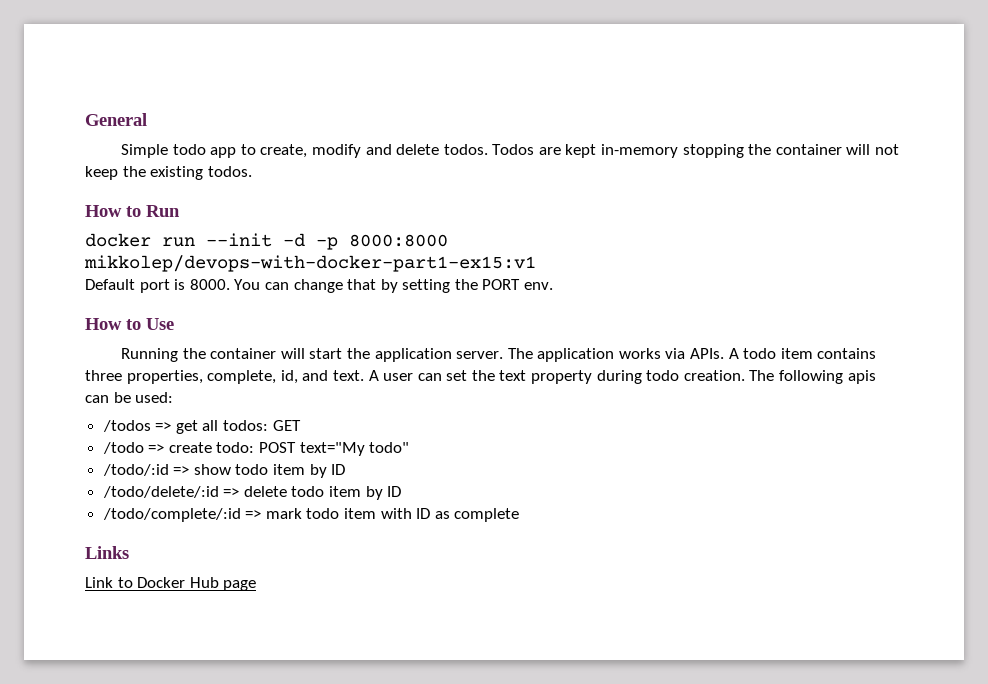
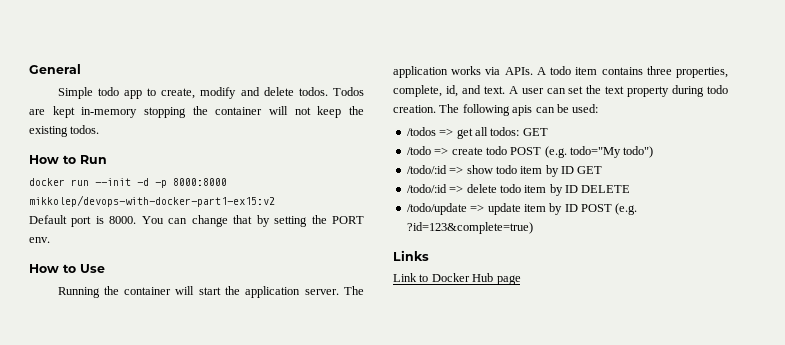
[84,255,536,272] mikkolep/devops-with-docker-part1-ex15:v1 -> [29,195,275,207] mikkolep/devops-with-docker-part1-ex15:v2
[216,442,410,456] todo: POST text="My todo" -> [485,146,654,158] todo POST (e.g. todo="My todo")
[102,486,219,498] // /todo/delete/:id -> [577,166,603,174] [406,184,447,193] GET // /todo/:id
[102,508,520,522] // /todo/complete/:id => mark todo item with ID as complete -> [581,185,631,193] [406,203,638,215] [406,222,533,234] DELETE // /todo/update => update item by ID POST (e.g. ?id=123&complete=true)

